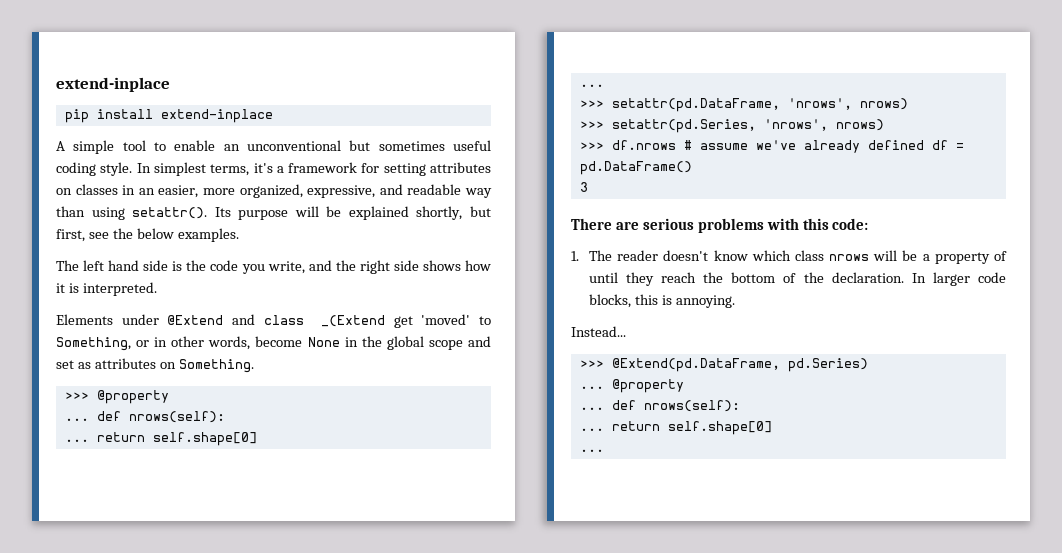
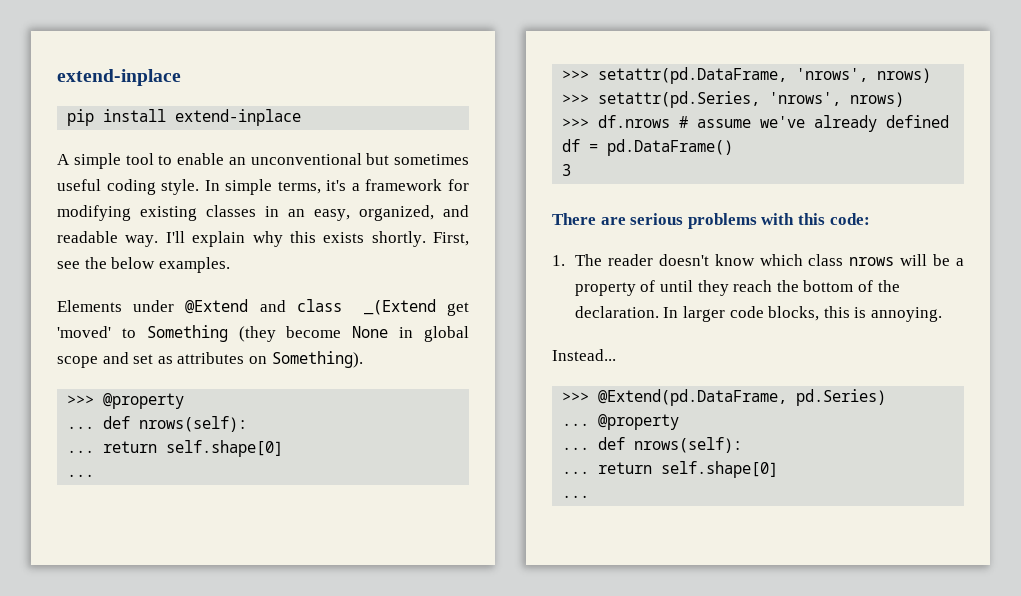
[153,162,206,176] simplest -> [225,179,273,195] simple
[383,162,492,176] [56,184,493,198] [56,206,491,220] [56,228,239,242] [56,260,491,274] [56,282,157,296] setting attributes on classes in an easier, more organized, expressive, and readable way than using setattr(). Its purpose will be explained shortly, but first, see the below examples. // The left hand side is the code you write, and the right side shows how it is interpreted. -> [57,205,469,221] [57,231,469,247] [57,257,230,273] modifying existing classes in an easy, organized, and readable way. I'll explain why this exists shortly. First, see the below examples.
[56,336,251,351] Something, or in other words, -> [146,325,276,342] Something (they
[361,336,382,347] the -> (414, 332) none
[178,359,254,373] Something. -> [271,351,363,368] Something).

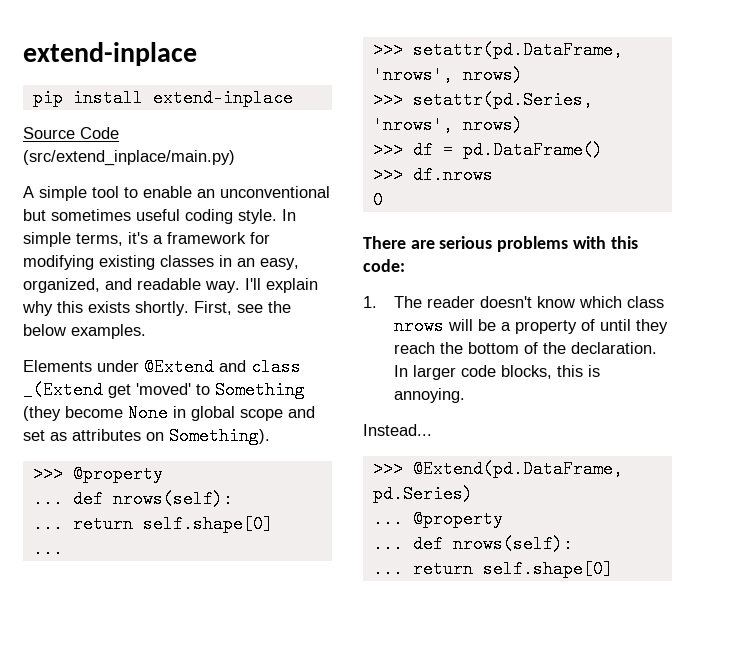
(302, 117) none -> [23,127,119,139] [23,150,235,166] // Source Code (src/extend_inplace/main.py)
[598,115,950,132] df.nrows # assume we've already defined -> (403, 150) none
[562,164,572,176] 3 -> [372,166,493,184] [372,191,383,209] >>> df.nrows // 0
[562,495,590,498] // ... -> (613, 569) none

